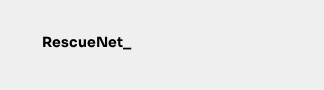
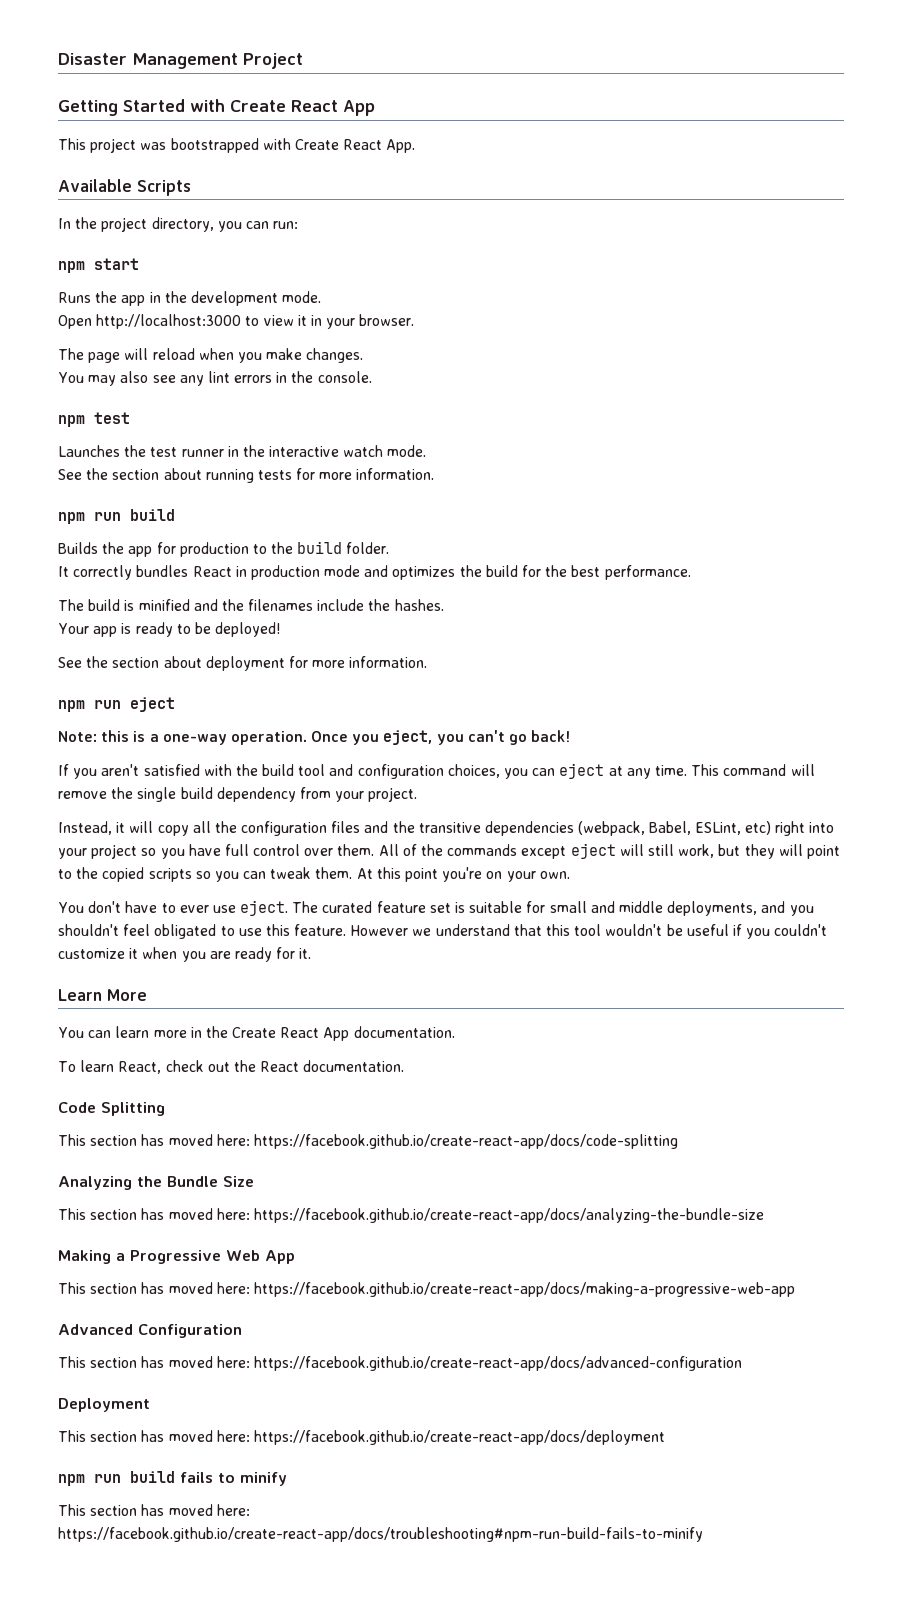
[42,36,132,50] RescueNet_ -> [58,53,303,69] [58,99,375,116] [58,138,416,153] [58,179,191,196] [58,217,299,232] [58,258,139,273] [58,291,322,306] [58,314,415,329] [58,348,364,363] [58,371,372,386] [58,412,130,427] [58,445,427,457] [58,468,435,483] [58,509,175,524] [58,541,390,557] [58,565,691,580] [58,599,444,611] [58,622,281,637] [58,656,428,671] [58,697,175,712] [58,730,571,745] [58,763,815,779] [58,787,418,802] [58,821,835,836] [58,843,840,859] [58,867,570,882] [58,900,814,916] [58,924,828,939] [58,947,312,962] [58,989,147,1001] [58,1026,455,1041] [58,1060,405,1074] [58,1102,165,1116] [58,1134,678,1149] [58,1176,254,1190] [58,1208,764,1223] [58,1250,295,1264] [58,1282,795,1297] [58,1324,242,1338] [58,1356,742,1371] [58,1398,150,1412] [58,1430,665,1445] [58,1471,287,1486] [58,1504,250,1516] [58,1527,703,1542] Disaster Management Project // Getting Started with Create React App // This project was bootstrapped with Create React App. // Available Scripts // In the project directory, you can run: // npm start // Runs the app in the development mode. // Open http://localhost:3000 to view it in your browser. // The page will reload when you make changes. // You may also see any lint errors in the console. // npm test // Launches the test runner in the interactive watch mode. // See the section about running tests for more information. // npm run build // Builds the app for production to the build folder. // It correctly bundles React in production mode and optimizes the build for the best performance. // The build is minified and the filenames include the hashes. // Your app is ready to be deployed! // See the section about deployment for more information. // npm run eject // Note: this is a one-way operation. Once you eject, you can't go back! // If you aren't satisfied with the build tool and configuration choices, you can eject at any time. This command will remove the single build dependency from your project. // Instead, it will copy all the configuration files and the transitive dependencies (webpack, Babel, ESLint, etc) right into your project so you have full control over them. All of the commands except eject will still work, but they will point to the copied scripts so you can tweak them. At this point you're on your own. // You don't have to ever use eject. The curated feature set is suitable for small and middle deployments, and you shouldn't feel obligated to use this feature. However we understand that this tool wouldn't be useful if you couldn't customize it when you are ready for it. // Learn More // You can learn more in the Create React App documentation. // To learn React, check out the React documentation. // Code Splitting // This section has moved here: https://facebook.github.io/create-react-app/docs/code-splitting // Analyzing the Bundle Size // This section has moved here: https://facebook.github.io/create-react-app/docs/analyzing-the-bundle-size // Making a Progressive Web App // This section has moved here: https://facebook.github.io/create-react-app/docs/making-a-progressive-web-app // Advanced Configuration // This section has moved here: https://facebook.github.io/create-react-app/docs/advanced-configuration // Deployment // This section has moved here: https://facebook.github.io/create-react-app/docs/deployment // npm run build fails to minify // This section has moved here: https://facebook.github.io/create-react-app/docs/troubleshooting#npm-run-build-fails-to-minify

